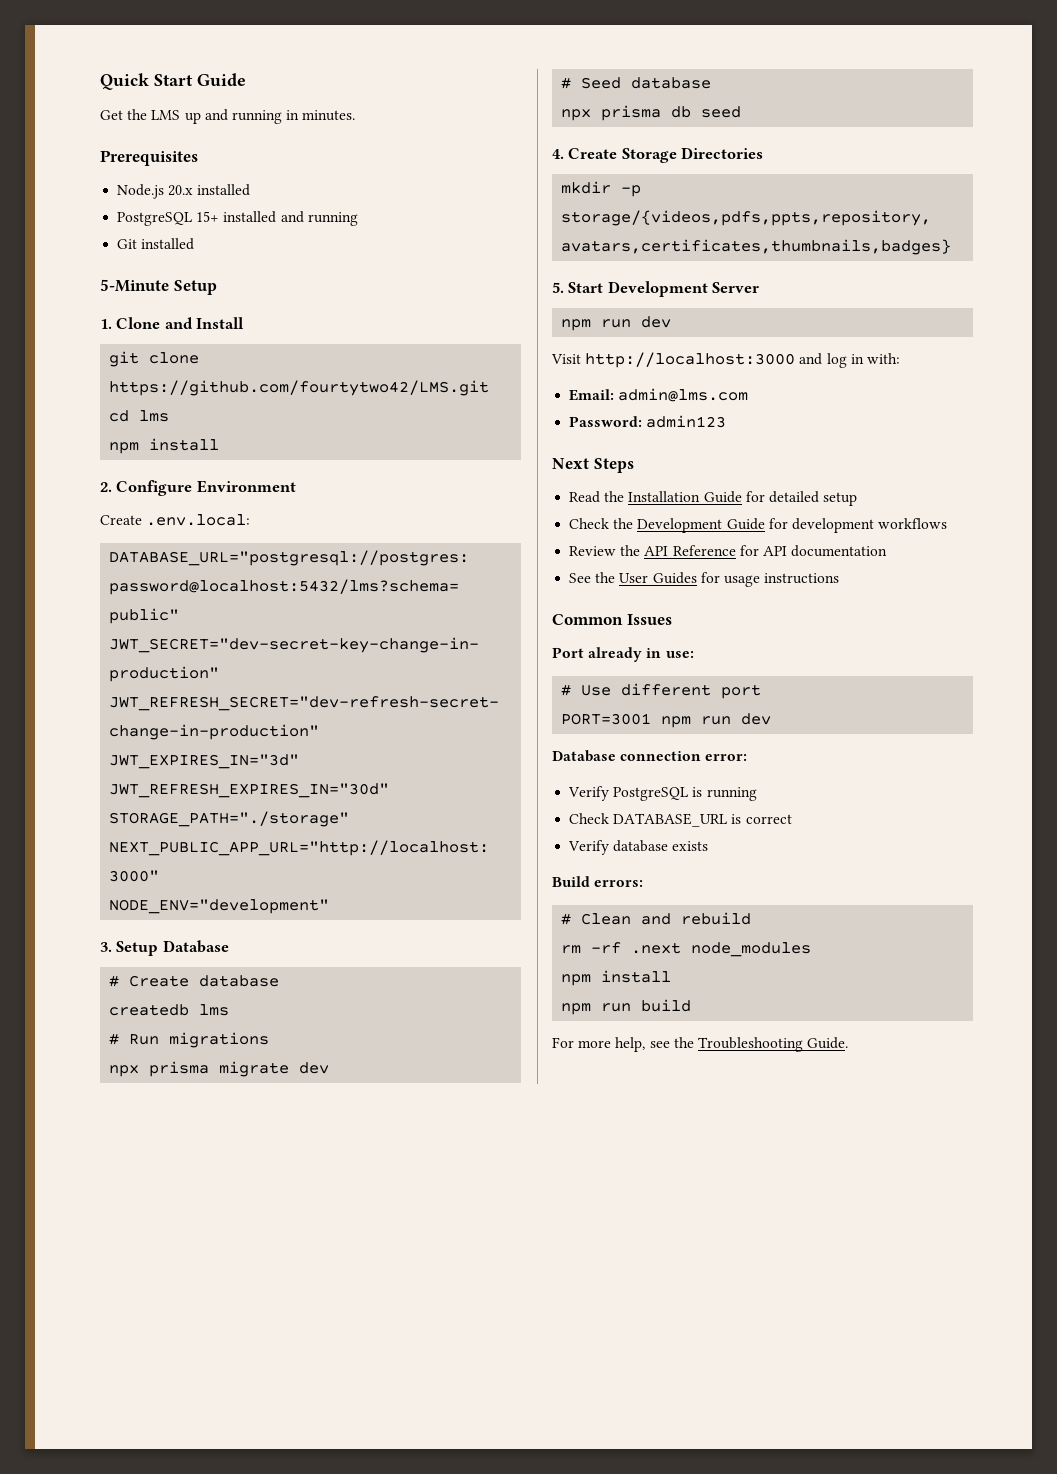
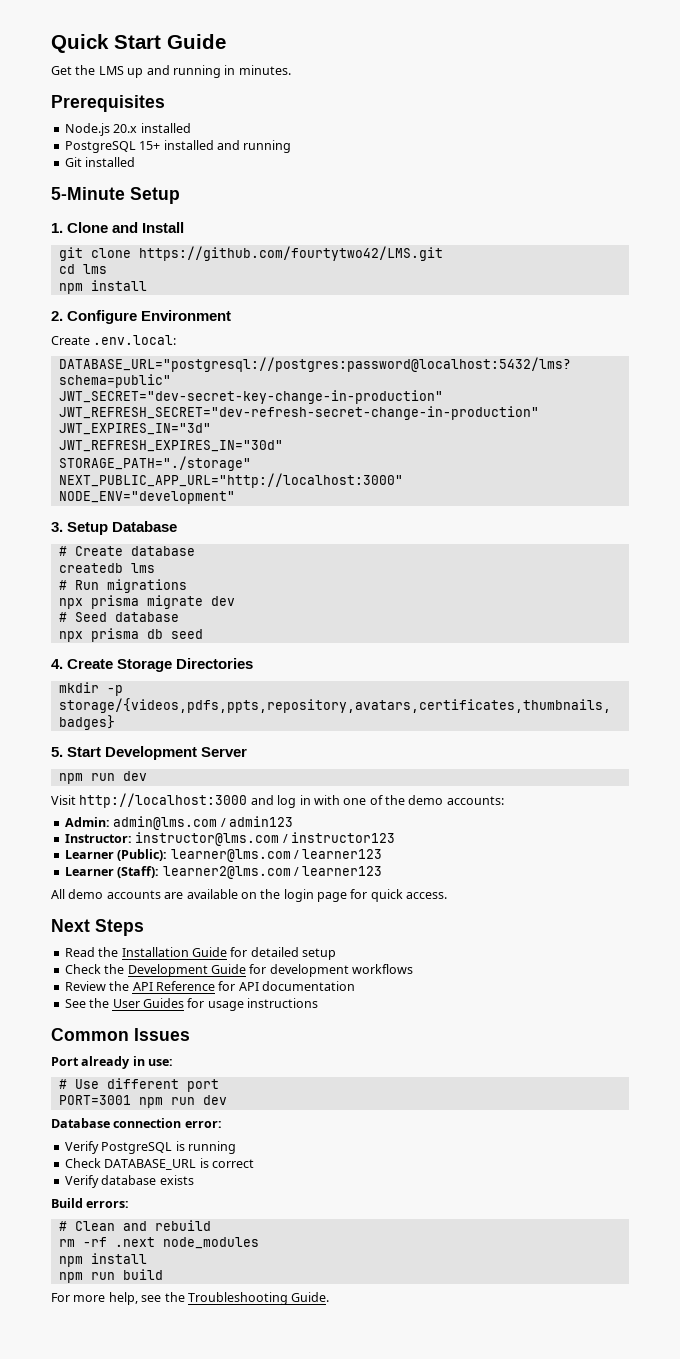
[866,353,900,364] [569,388,749,402] [569,415,727,428] with: // Email: admin@lms.com // Password: admin123 -> [313,795,504,805] [64,816,293,830] [64,832,395,846] [64,849,383,862] [64,866,383,879] [51,889,448,902] with one of the demo accounts: // Admin: admin@lms.com / admin123 // Instructor: instructor@lms.com / instructor123 // Learner (Public): learner@lms.com / learner123 // Learner (Staff): learner2@lms.com / learner123 // All demo accounts are available on the login page for quick access.

